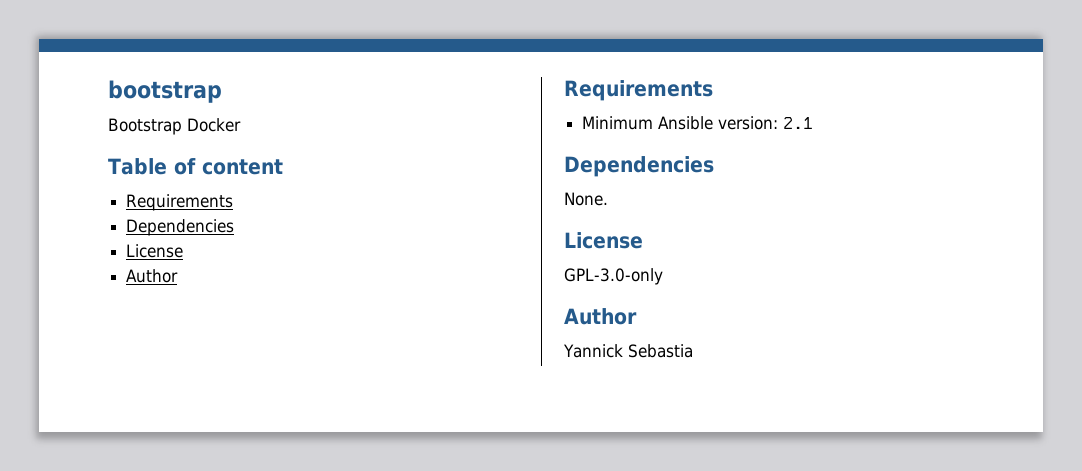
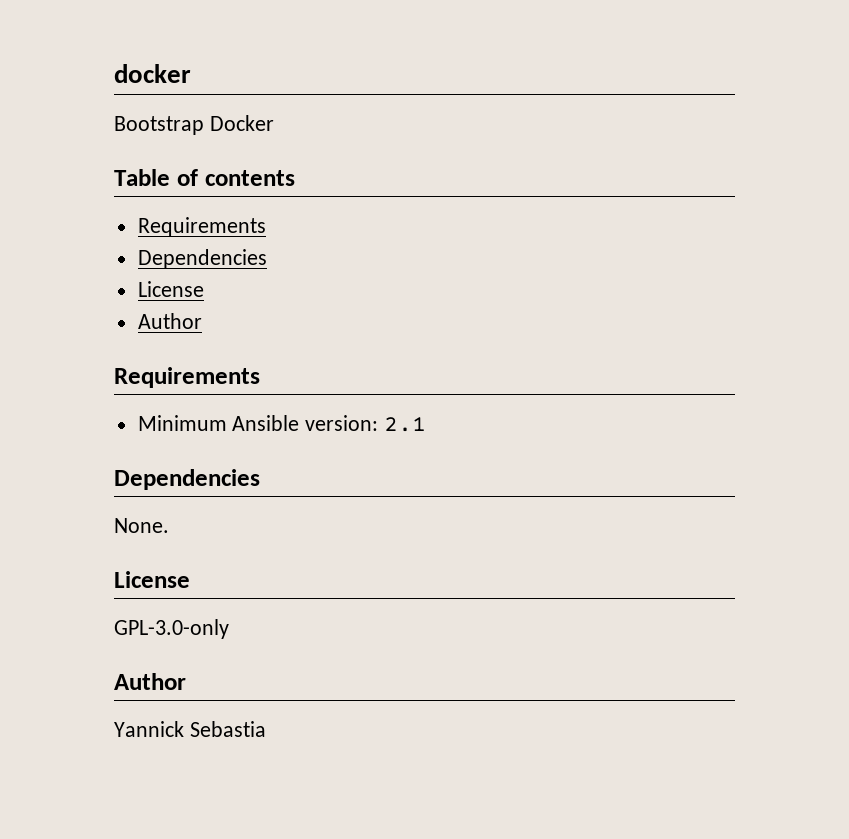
[108,80,222,103] bootstrap -> [114,64,191,83] docker
[201,159,283,175] content -> [204,170,295,186] contents

